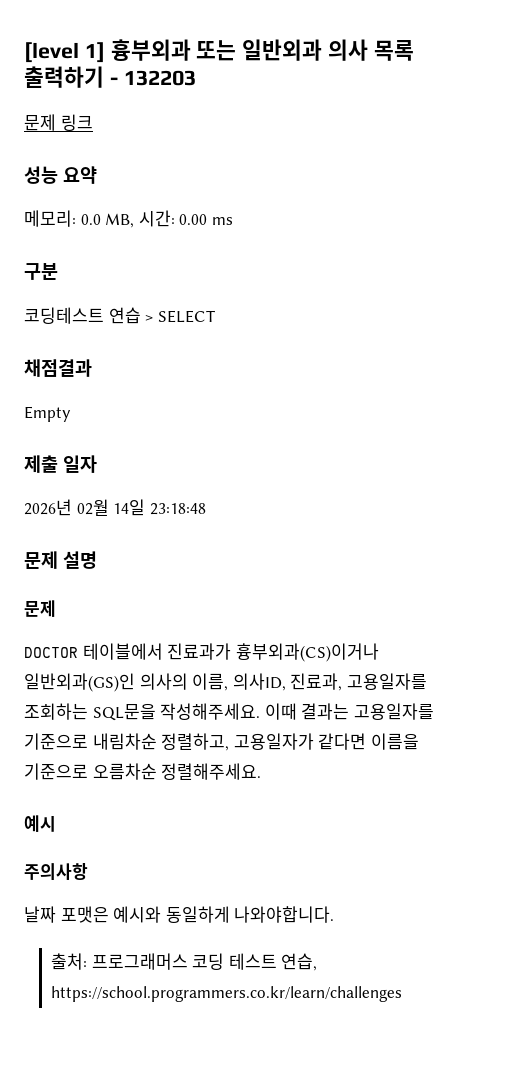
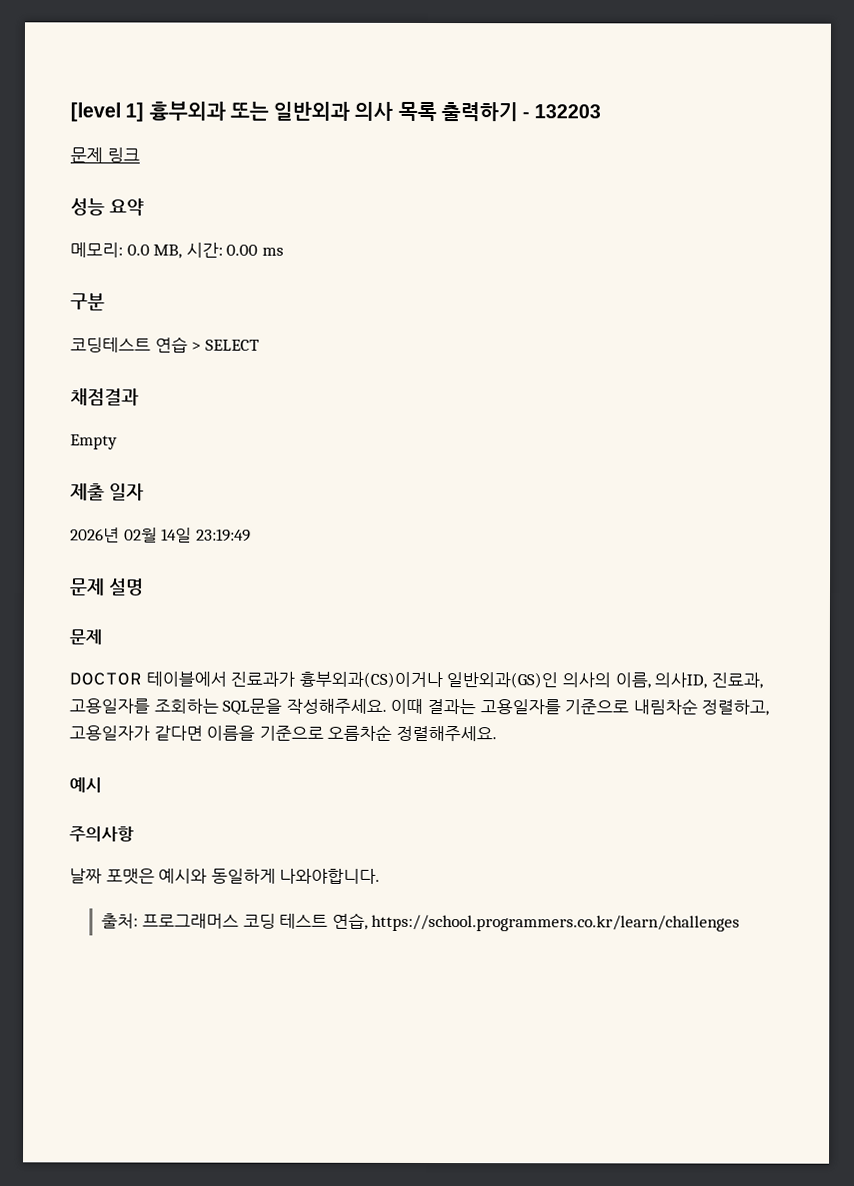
[149,503,206,515] 23:18:48 -> [195,528,251,542] 23:19:49

